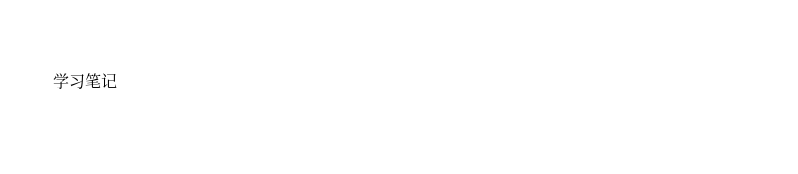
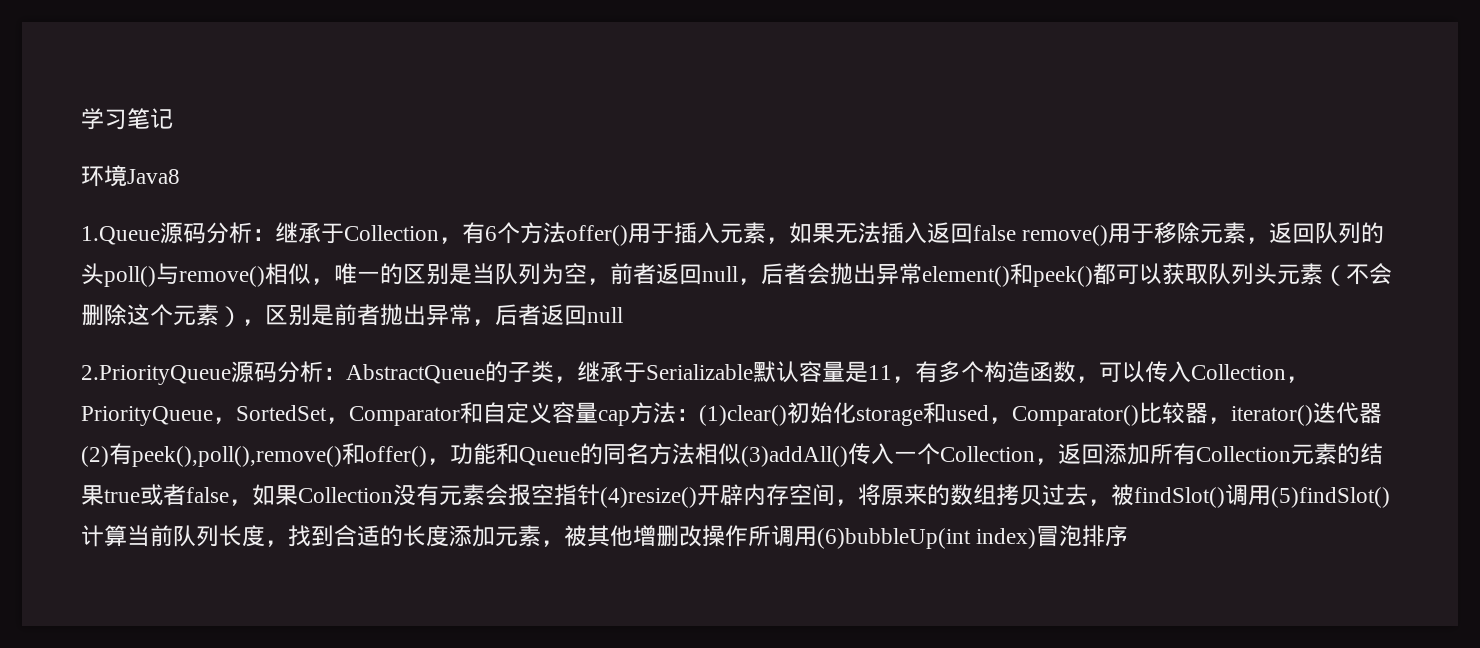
(117, 80) none -> [81,165,180,187] [81,222,1385,246] [81,263,1392,287] [81,304,623,327] [81,361,1309,385] [81,402,1382,426] [81,443,1383,467] [81,484,1390,508] [81,525,1129,549] // 环境Java8 // 1.Queue源码分析：继承于Collection，有6个方法offer()用于插入元素，如果无法插入返回false remove()用于移除元素，返回队列的头poll()与remove()相似，唯一的区别是当队列为空，前者返回null，后者会抛出异常element()和peek()都可以获取队列头元素（不会删除这个元素），区别是前者抛出异常，后者返回null // 2.PriorityQueue源码分析：AbstractQueue的子类，继承于Serializable默认容量是11，有多个构造函数，可以传入Collection，PriorityQueue，SortedSet，Comparator和自定义容量cap方法：(1)clear()初始化storage和used，Comparator()比较器，iterator()迭代器(2)有peek(),poll(),remove()和offer()，功能和Queue的同名方法相似(3)addAll()传入一个Collection，返回添加所有Collection元素的结果true或者false，如果Collection没有元素会报空指针(4)resize()开辟内存空间，将原来的数组拷贝过去，被findSlot()调用(5)findSlot()计算当前队列长度，找到合适的长度添加元素，被其他增删改操作所调用(6)bubbleUp(int index)冒泡排序

